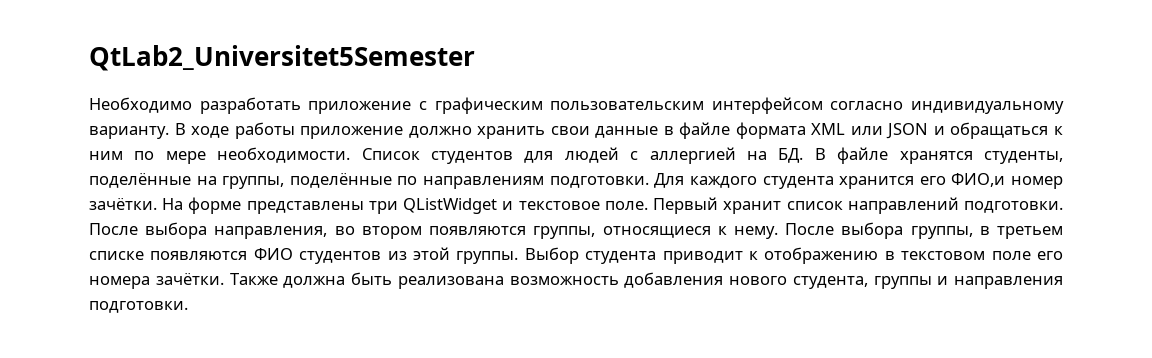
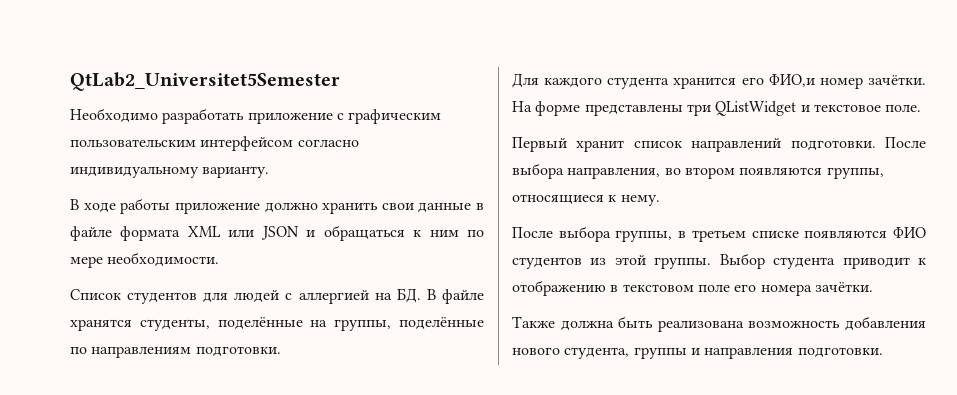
(169, 132) none -> (270, 172) //
(351, 155) none -> (220, 259) //
(649, 182) none -> (281, 351) //
(648, 205) none -> (922, 108) //
(778, 232) none -> (660, 200) //
(224, 278) none -> (873, 287) //

